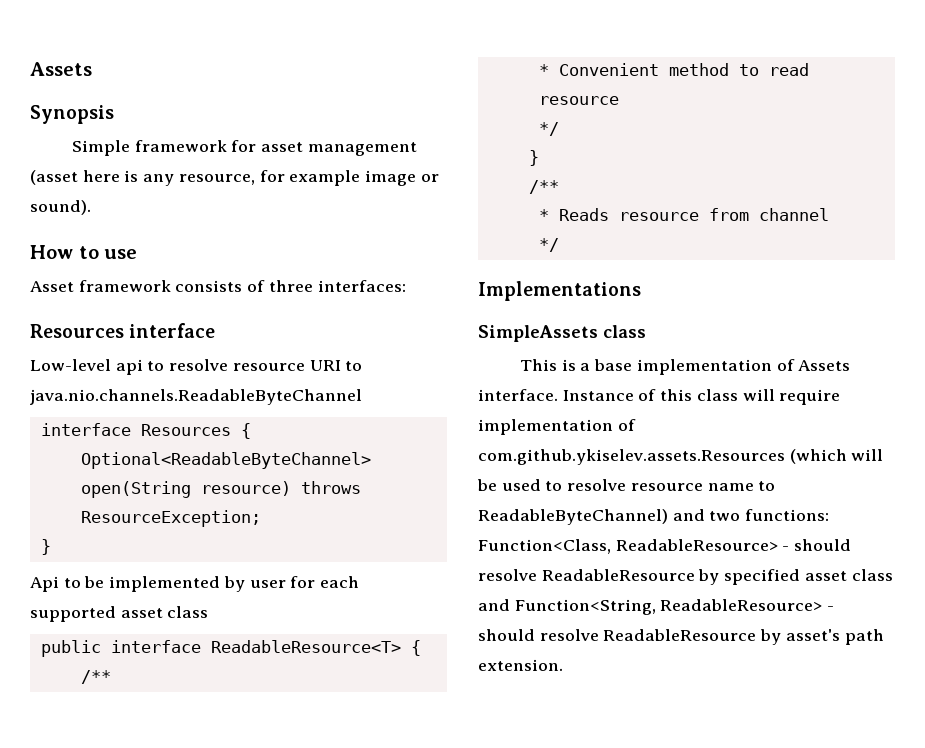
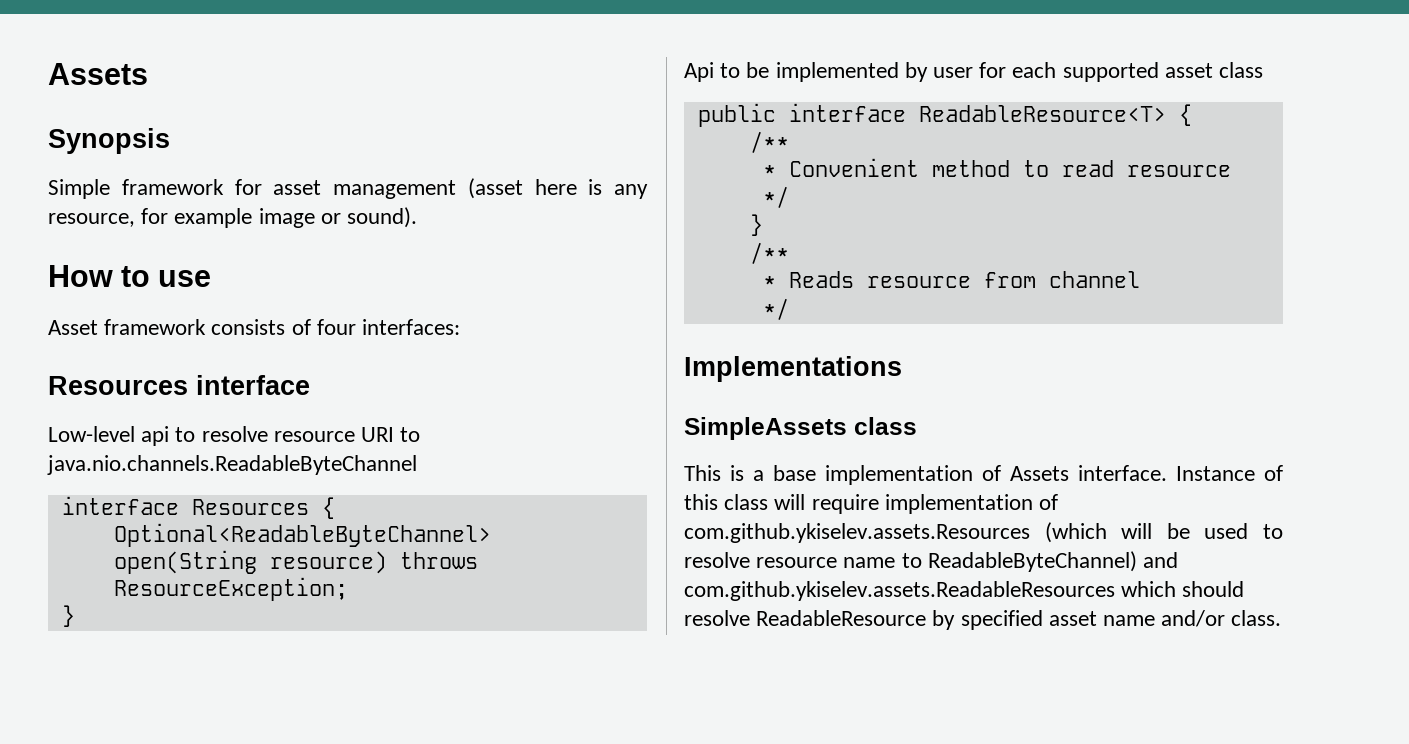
[268,280,313,292] three -> [316,319,356,335] four
[709,509,830,521] [478,539,790,554] two functions: Function<Class, ReadableResource> - -> [684,581,1177,601] com.github.ykiselev.assets.ReadableResources which
[851,569,893,581] [478,599,835,615] [478,629,884,645] [478,659,563,671] class and Function<String, ReadableResource> - should resolve ReadableResource by asset's path extension. -> [1103,610,1282,627] name and/or class.

